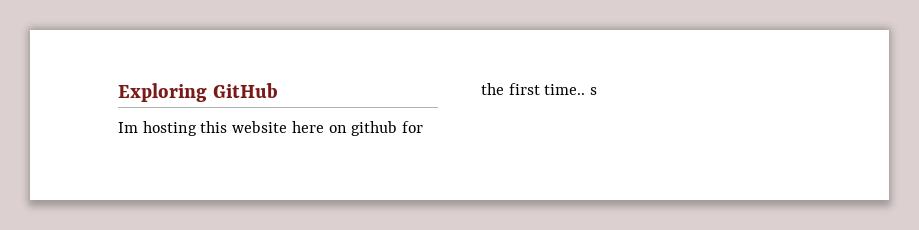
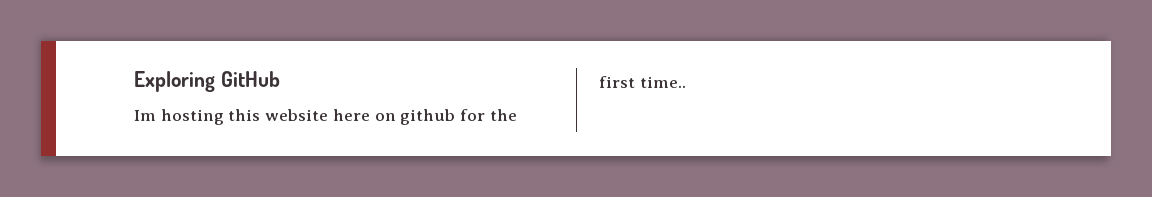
[590,87,598,95] s -> (686, 82) none

